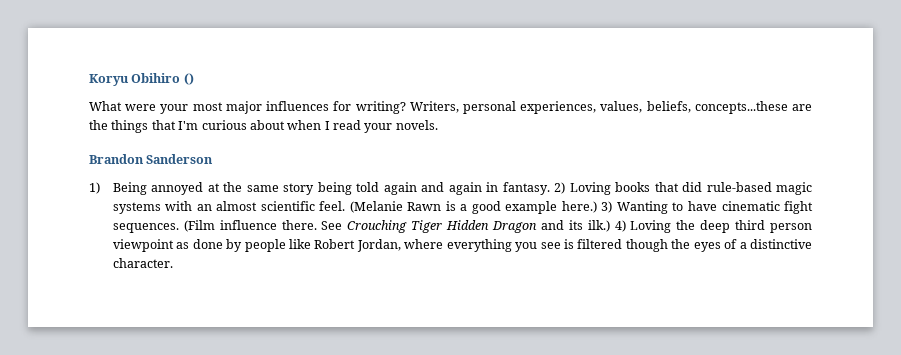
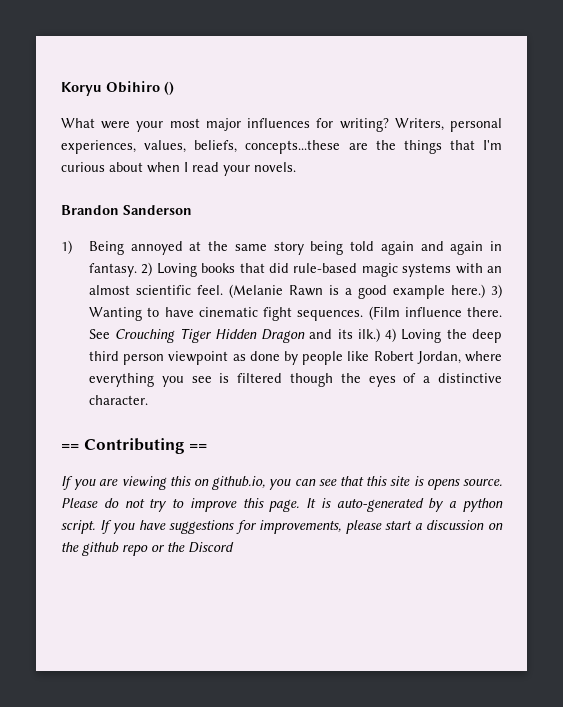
(173, 263) none -> [61,438,208,454] [61,476,502,490] [61,498,503,512] [61,520,504,534] [61,542,234,556] // == Contributing == // If you are viewing this on github.io, you can see that this site is opens source. Please do not try to improve this page. It is auto-generated by a python script. If you have suggestions for improvements, please start a discussion on the github repo or the Discord

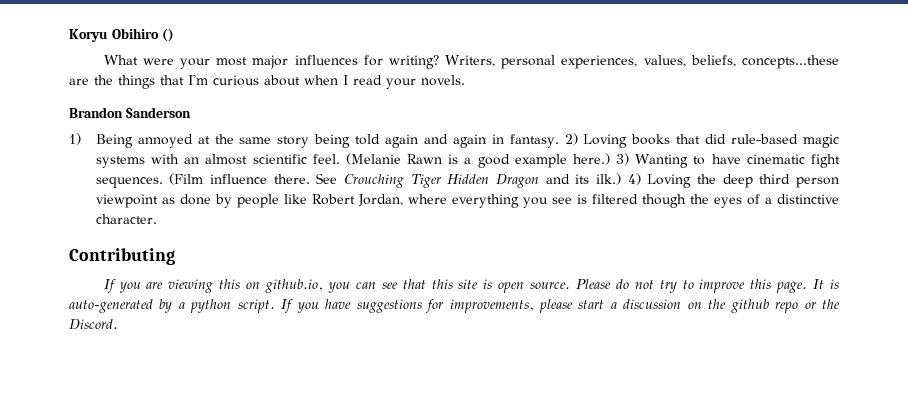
[61,444,79,450] == -> (157, 219) none
[189,444,208,450] == -> (175, 256) none
[426,479,460,490] opens -> [498,282,525,293] open
[188,542,234,553] Discord -> [69,319,118,330] Discord.

